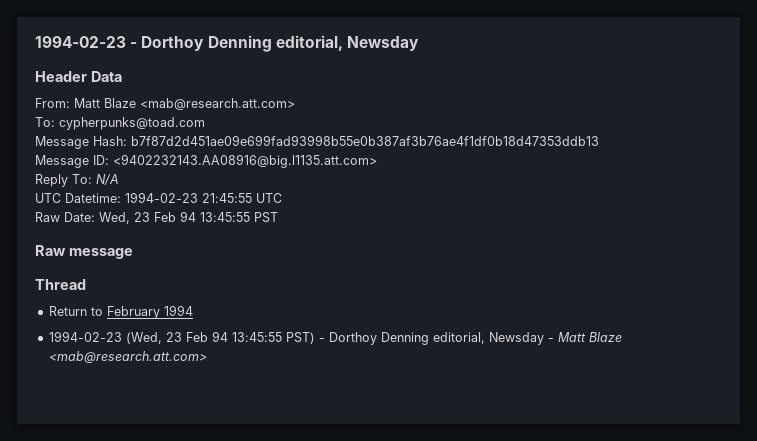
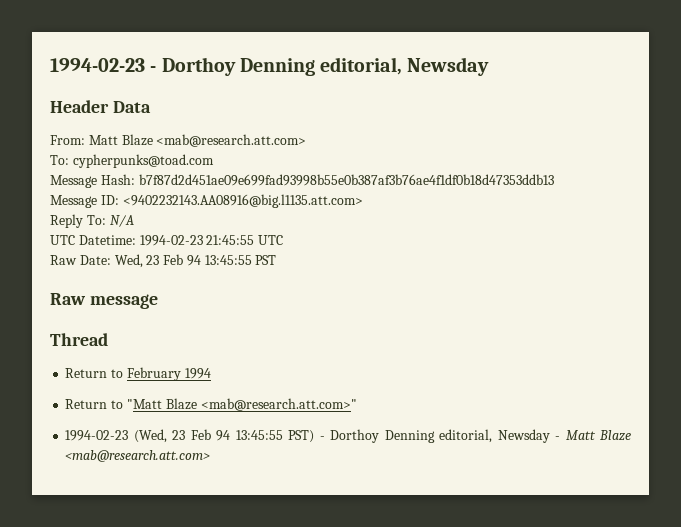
(193, 310) none -> [65,398,357,411] // Return to "Matt Blaze <mab@research.att.com>"

